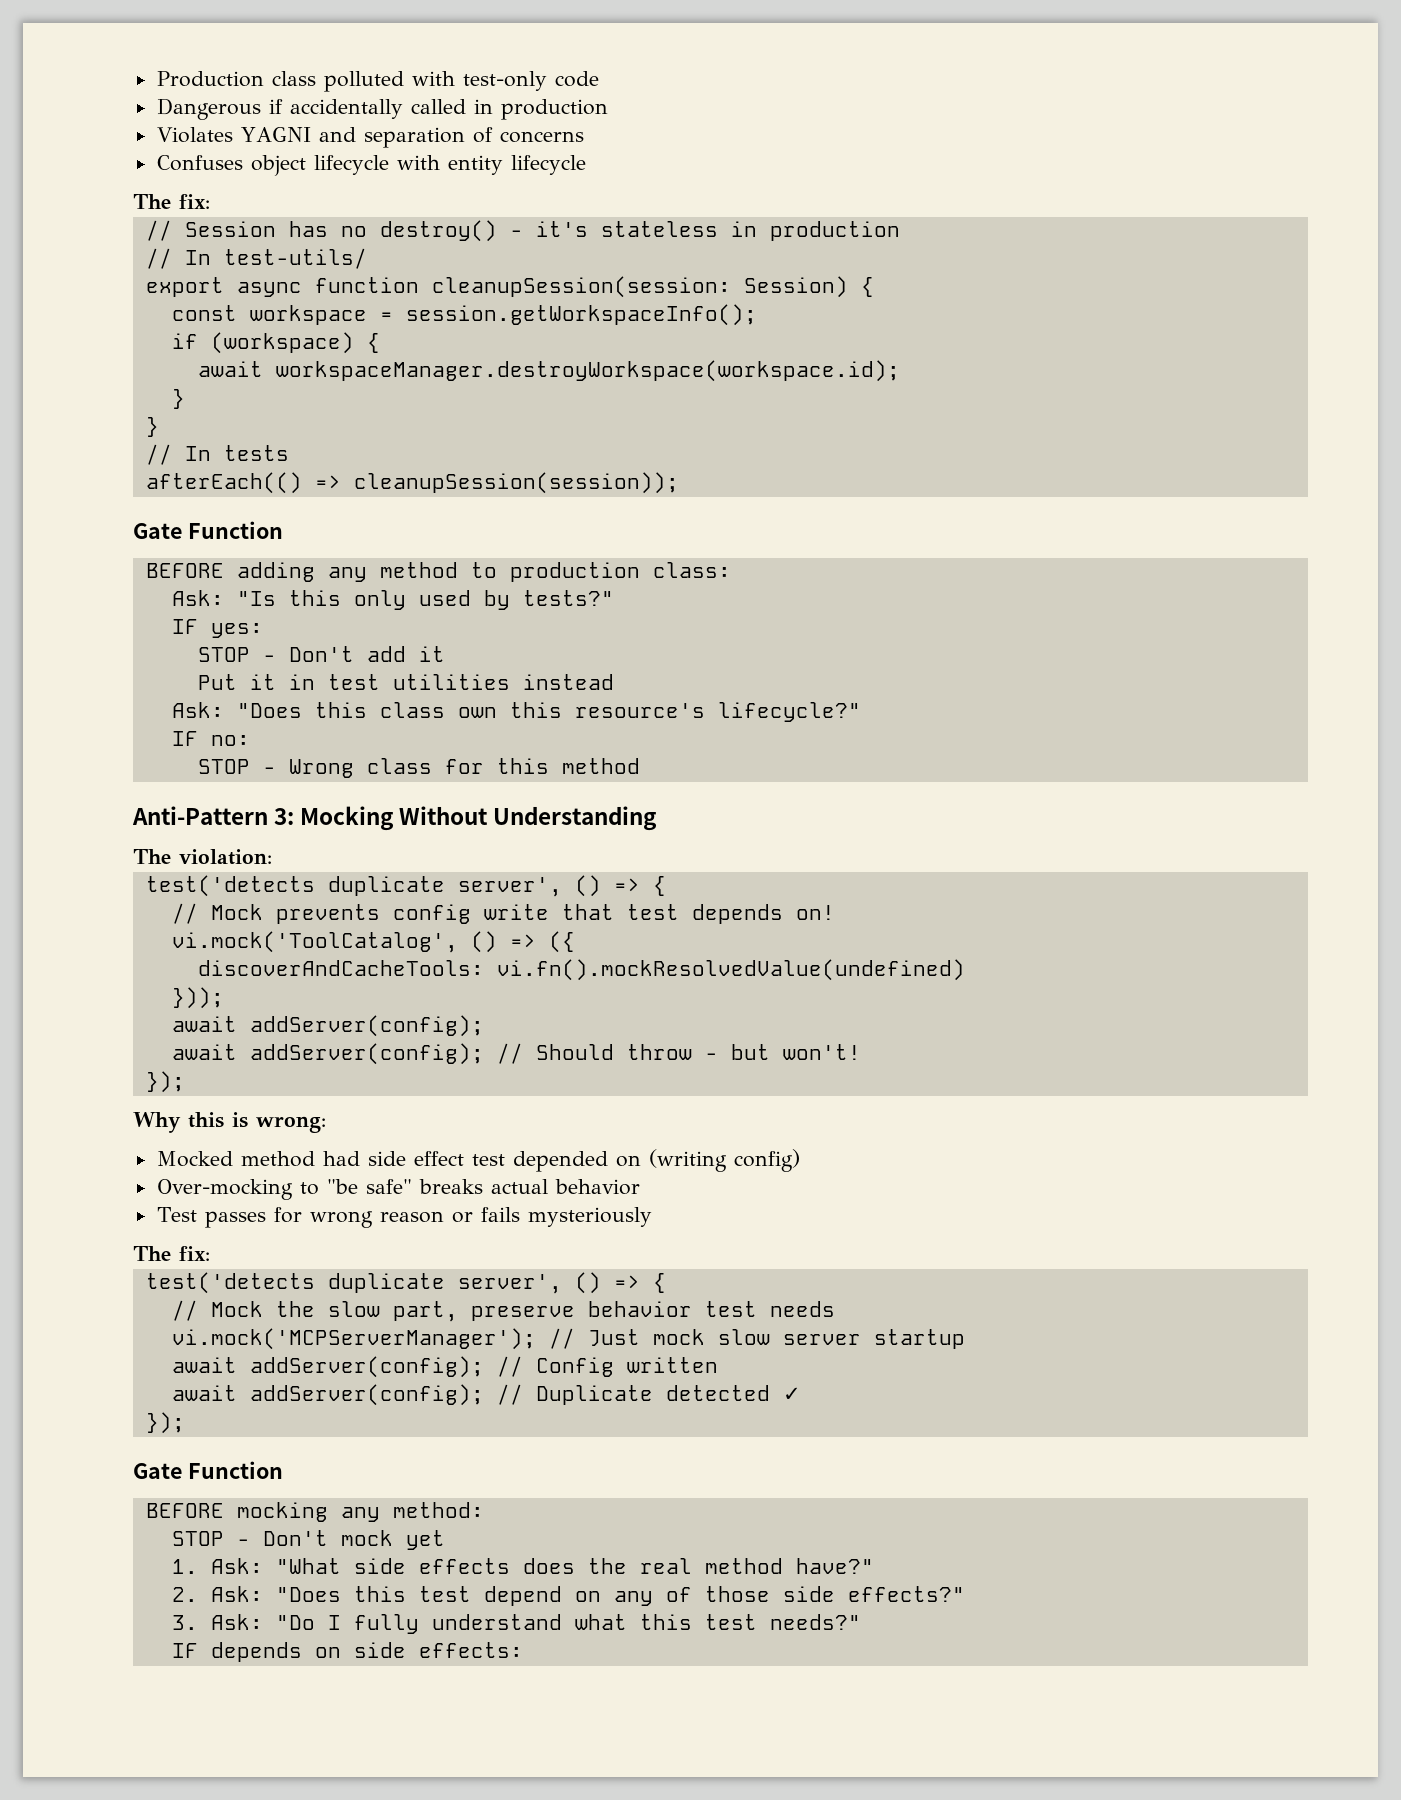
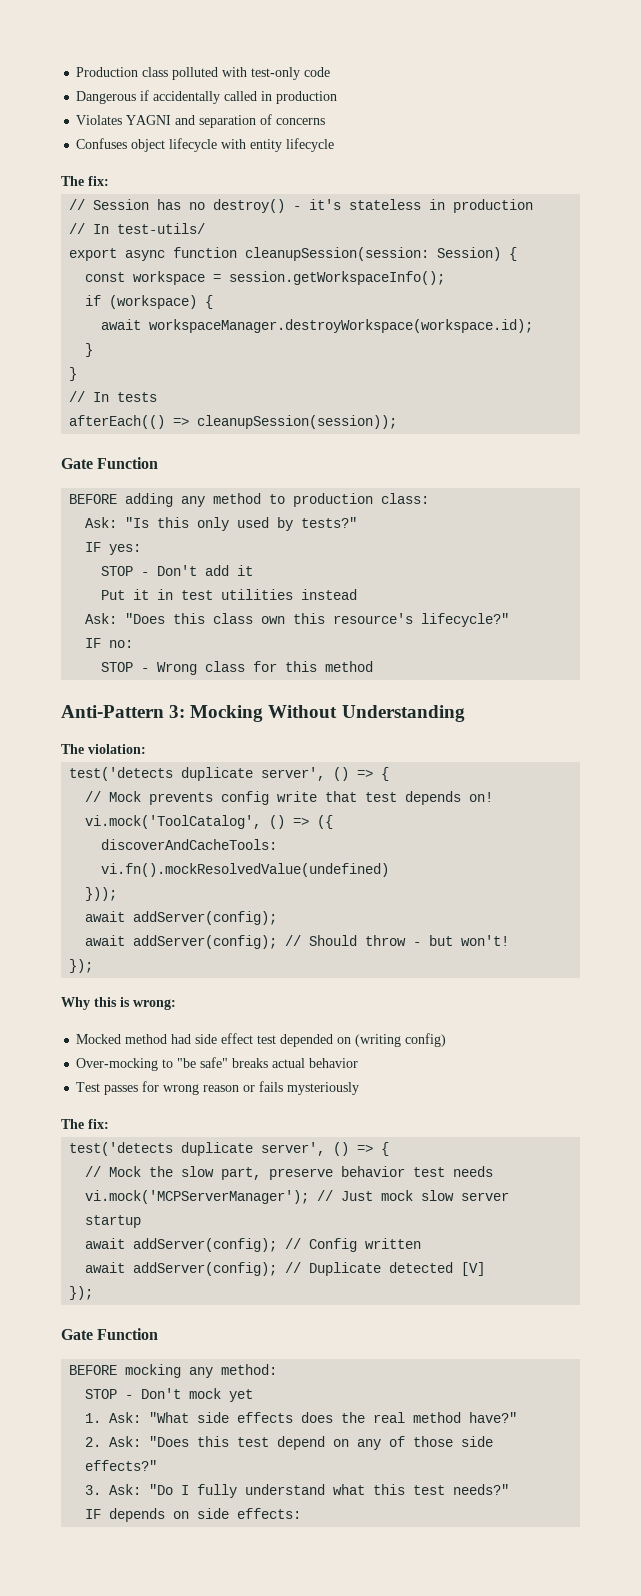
[782,1387,801,1401] ✓ -> [461,1262,486,1276] [V]

